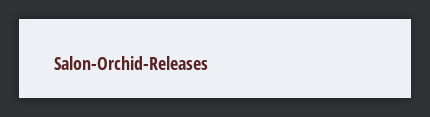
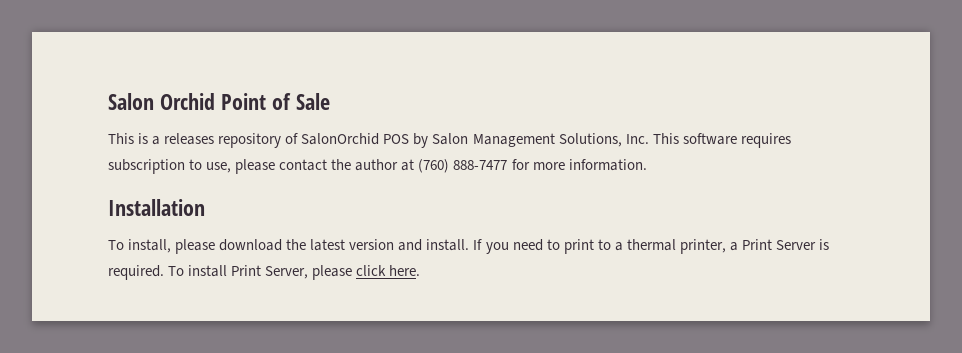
[54,56,208,70] Salon-Orchid-Releases -> [108,93,330,110] [108,133,791,148] [108,159,647,174] [108,199,205,216] [108,239,830,254] [108,265,421,280] Salon Orchid Point of Sale // This is a releases repository of SalonOrchid POS by Salon Management Solutions, Inc. This software requires subscription to use, please contact the author at (760) 888-7477 for more information. // Installation // To install, please download the latest version and install. If you need to print to a thermal printer, a Print Server is required. To install Print Server, please click here.

